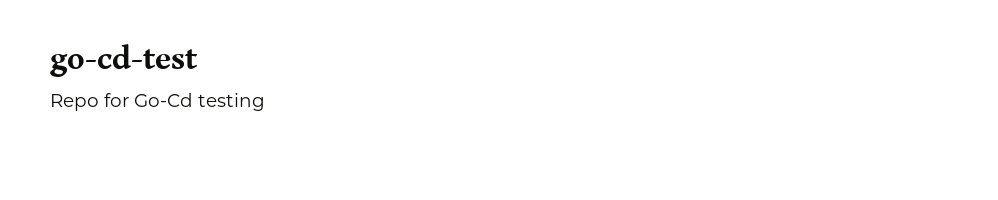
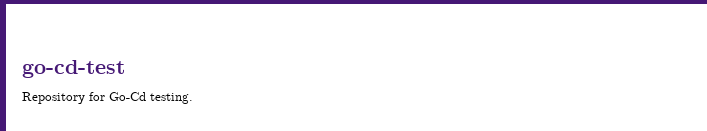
[50,94,99,111] Repo -> [22,92,85,104] Repository
[198,93,265,111] testing -> [150,93,193,104] testing.

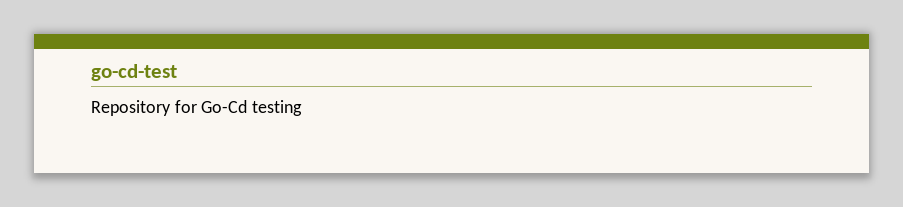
[150,93,193,104] testing. -> [252,100,303,116] testing

